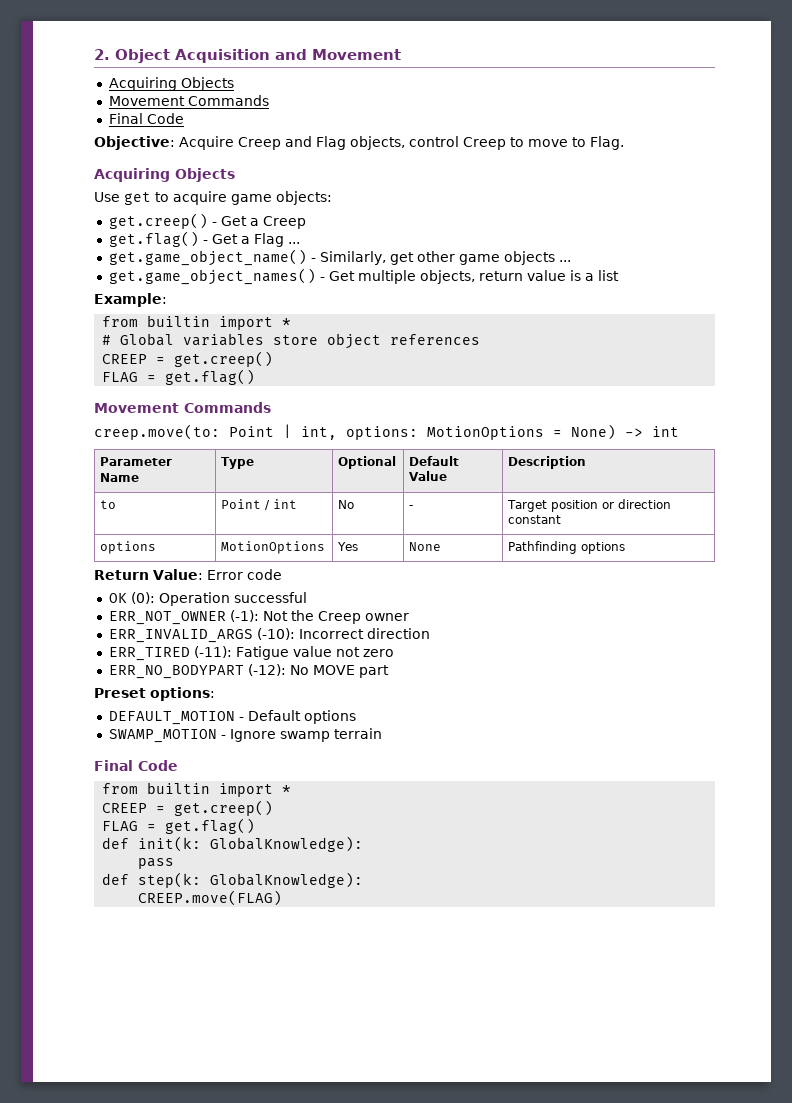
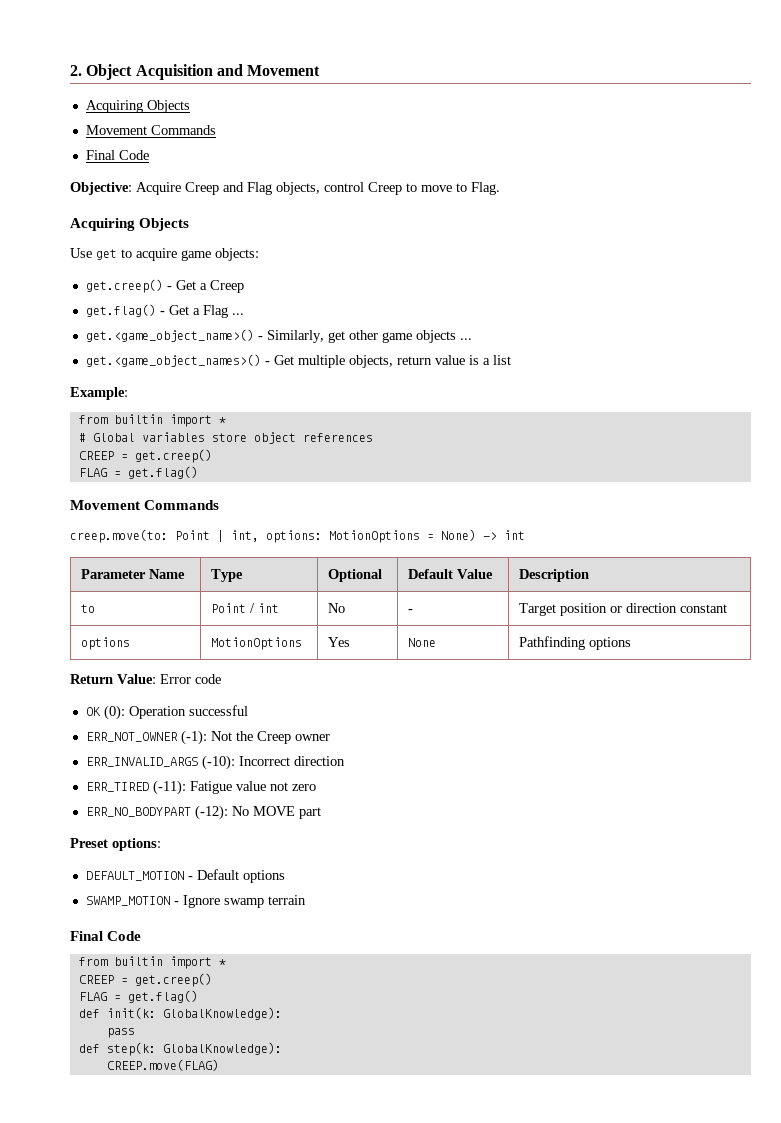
[108,249,307,266] get.game_object_name() -> [85,329,254,342] get.<game_object_name>()
[108,268,316,285] get.game_object_names() -> [85,354,261,367] get.<game_object_names>()

